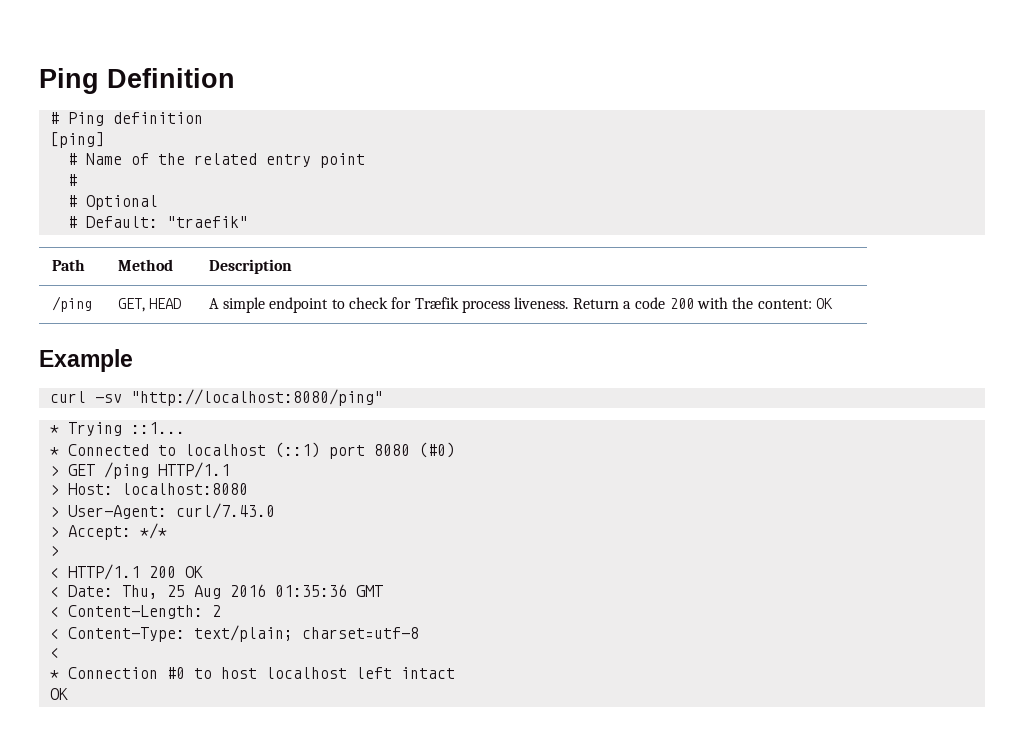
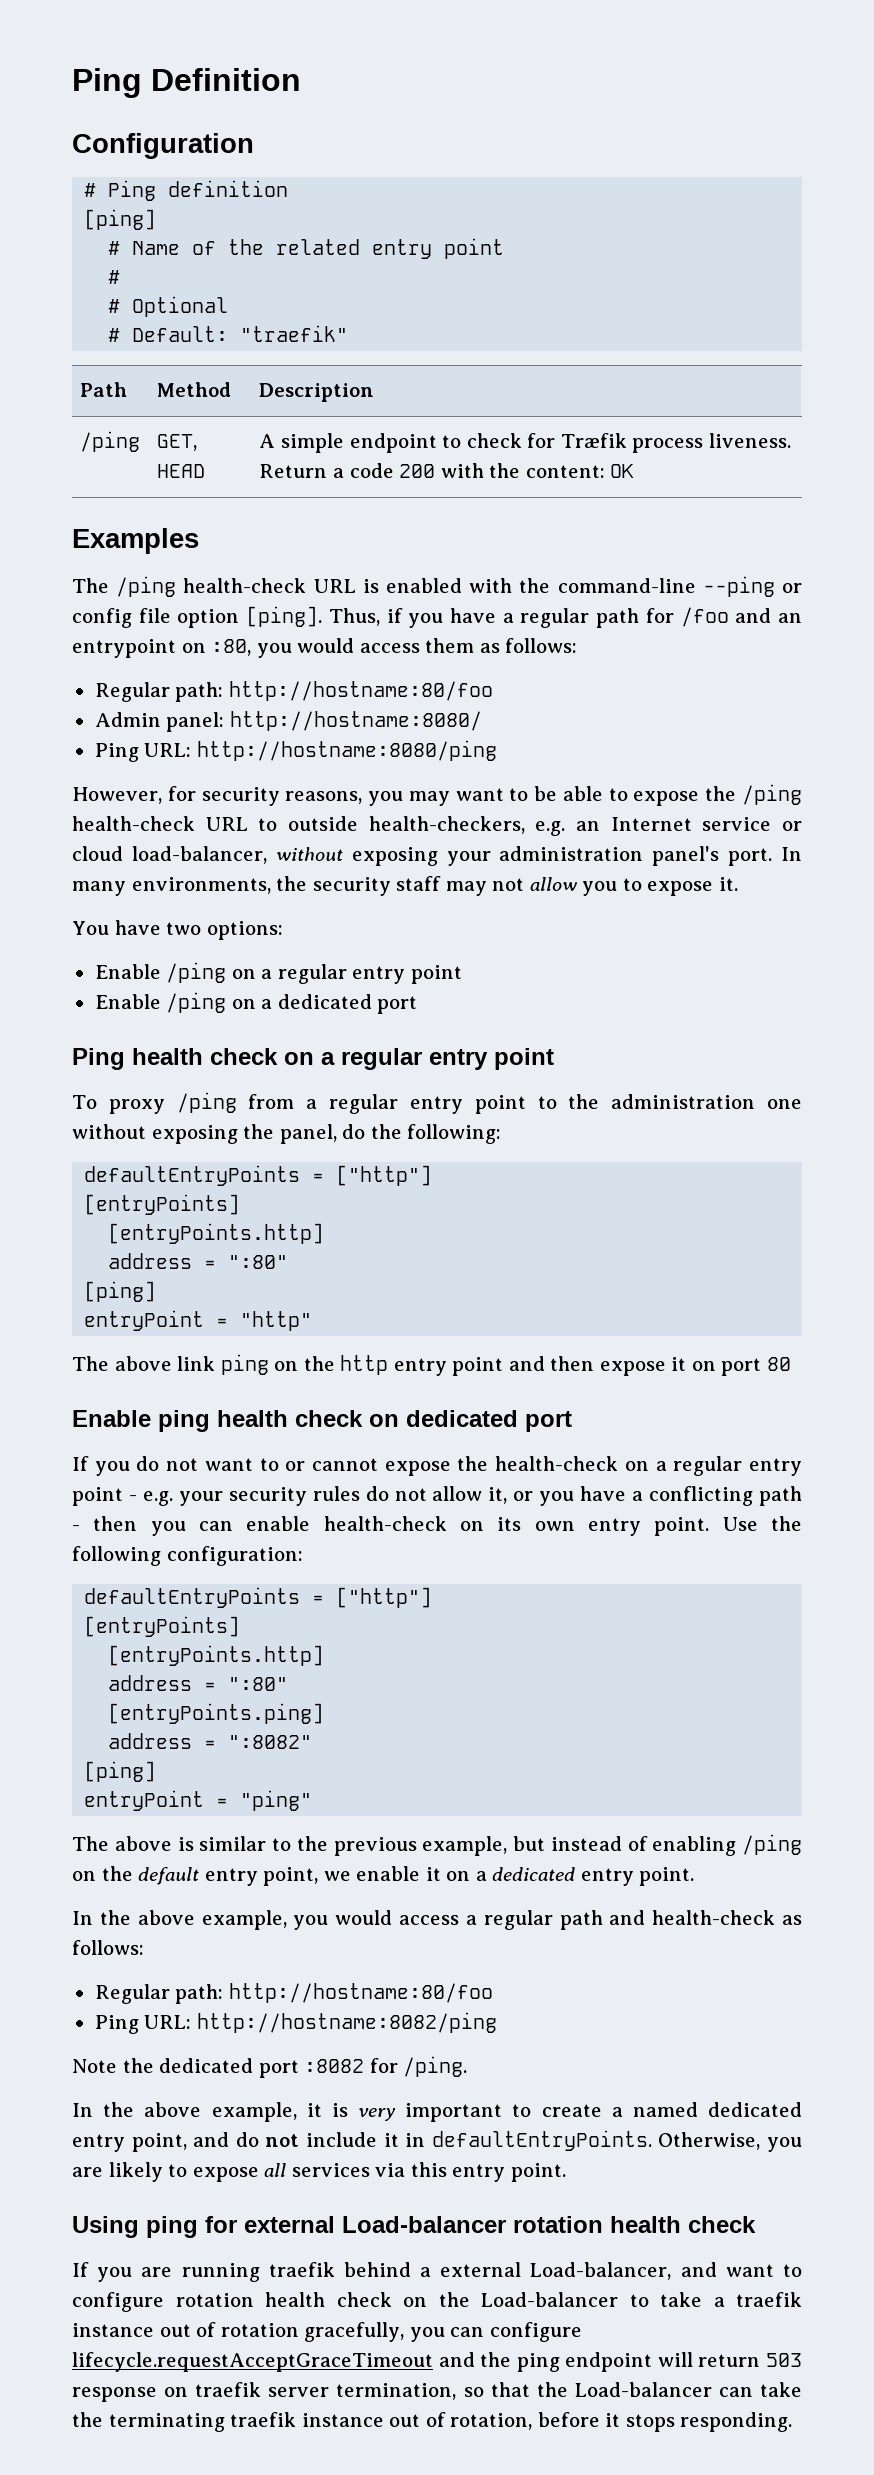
(235, 78) none -> [72,133,254,159] // Configuration
[39,349,133,372] [49,389,383,406] [49,422,185,436] [49,442,455,459] [49,462,230,479] [49,483,248,495] [49,503,275,519] [49,523,167,540] [49,546,59,556] [49,564,203,580] [49,584,383,599] [49,605,221,619] [49,625,419,642] [49,648,59,658] [49,667,455,679] [49,688,68,700] Example // curl -sv "http://localhost:8080/ping" // * Trying ::1... // * Connected to localhost (::1) port 8080 (#0) // > GET /ping HTTP/1.1 // > Host: localhost:8080 // > User-Agent: curl/7.43.0 // > Accept: */* // > // < HTTP/1.1 200 OK // < Date: Thu, 25 Aug 2016 01:35:36 GMT // < Content-Length: 2 // < Content-Type: text/plain; charset=utf-8 // < // * Connection #0 to host localhost left intact // OK -> [72,528,199,554] [72,576,802,597] [72,606,802,628] [72,638,578,658] [94,681,493,702] [94,711,482,732] [94,740,497,762] [72,784,803,806] [72,816,802,836] [72,846,802,866] [72,876,738,896] [72,920,283,940] [94,962,462,984] [94,992,418,1014] [72,1048,554,1070] [72,1092,802,1114] [72,1124,502,1144] [84,1165,433,1186] [84,1194,241,1215] [108,1223,325,1244] [108,1253,289,1269] [84,1281,157,1302] [84,1310,313,1331] [72,1354,792,1376] [72,1410,572,1432] [72,1456,802,1476] [72,1486,802,1506] [72,1516,803,1536] [72,1546,303,1566] [84,1587,433,1608] [84,1616,241,1637] [108,1645,325,1666] [108,1675,289,1691] [108,1703,325,1724] [108,1733,313,1749] [84,1761,157,1782] [84,1790,313,1811] [72,1834,802,1856] [72,1866,695,1886] [72,1910,803,1930] [72,1940,144,1955] [94,1983,493,2004] [94,2012,497,2034] [72,2056,468,2078] [72,2102,802,2122] [72,2130,803,2152] [72,2162,566,2182] [72,2216,756,2238] [72,2262,802,2282] [72,2292,802,2312] [72,2322,582,2342] [72,2352,802,2372] [72,2382,803,2402] [72,2412,793,2432] Examples // The /ping health-check URL is enabled with the command-line --ping or config file option [ping]. Thus, if you have a regular path for /foo and an entrypoint on :80, you would access them as follows: // Regular path: http://hostname:80/foo // Admin panel: http://hostname:8080/ // Ping URL: http://hostname:8080/ping // However, for security reasons, you may want to be able to expose the /ping health-check URL to outside health-checkers, e.g. an Internet service or cloud load-balancer, without exposing your administration panel's port. In many environments, the security staff may not allow you to expose it. // You have two options: // Enable /ping on a regular entry point // Enable /ping on a dedicated port // Ping health check on a regular entry point // To proxy /ping from a regular entry point to the administration one without exposing the panel, do the following: // defaultEntryPoints = ["http"] // [entryPoints] // [entryPoints.http] // address = ":80" // [ping] // entryPoint = "http" // The above link ping on the http entry point and then expose it on port 80 // Enable ping health check on dedicated port // If you do not want to or cannot expose the health-check on a regular entry point - e.g. your security rules do not allow it, or you have a conflicting path - then you can enable health-check on its own entry point. Use the following configuration: // defaultEntryPoints = ["http"] // [entryPoints] // [entryPoints.http] // address = ":80" // [entryPoints.ping] // address = ":8082" // [ping] // entryPoint = "ping" // The above is similar to the previous example, but instead of enabling /ping on the default entry point, we enable it on a dedicated entry point. // In the above example, you would access a regular path and health-check as follows: // Regular path: http://hostname:80/foo // Ping URL: http://hostname:8082/ping // Note the dedicated port :8082 for /ping. // In the above example, it is very important to create a named dedicated entry point, and do not include it in defaultEntryPoints. Otherwise, you are likely to expose all services via this entry point. // Using ping for external Load-balancer rotation health check // If you are running traefik behind a external Load-balancer, and want to configure rotation health check on the Load-balancer to take a traefik instance out of rotation gracefully, you can configure lifecycle.requestAcceptGraceTimeout and the ping endpoint will return 503 response on traefik server termination, so that the Load-balancer can take the terminating traefik instance out of rotation, before it stops responding.

